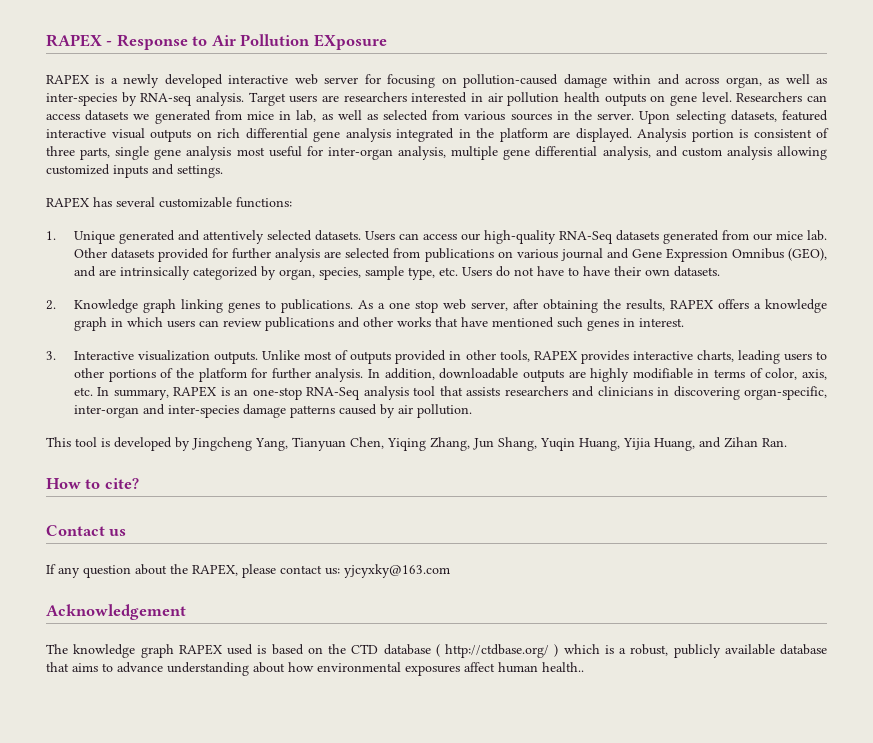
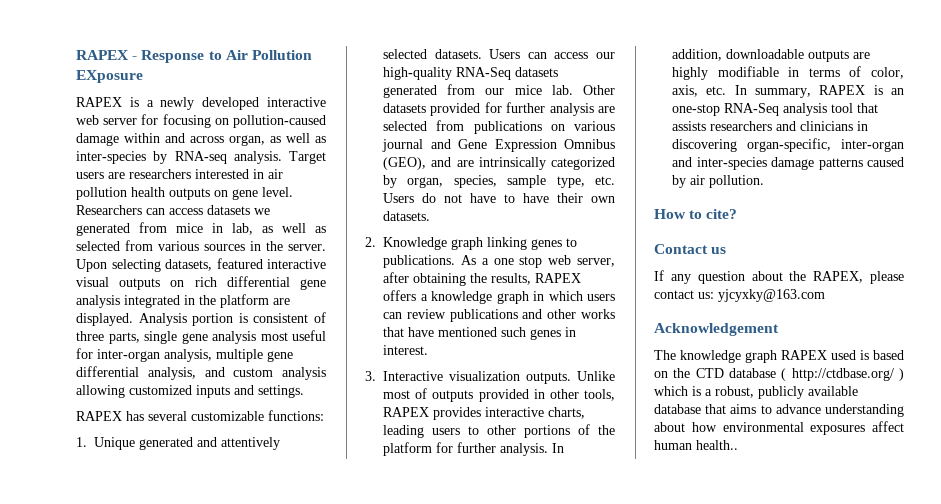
[46,437,787,451] // This tool is developed by Jingcheng Yang, Tianyuan Chen, Yiqing Zhang, Jun Shang, Yuqin Huang, Yijia Huang, and Zihan Ran. -> (764, 181) none

